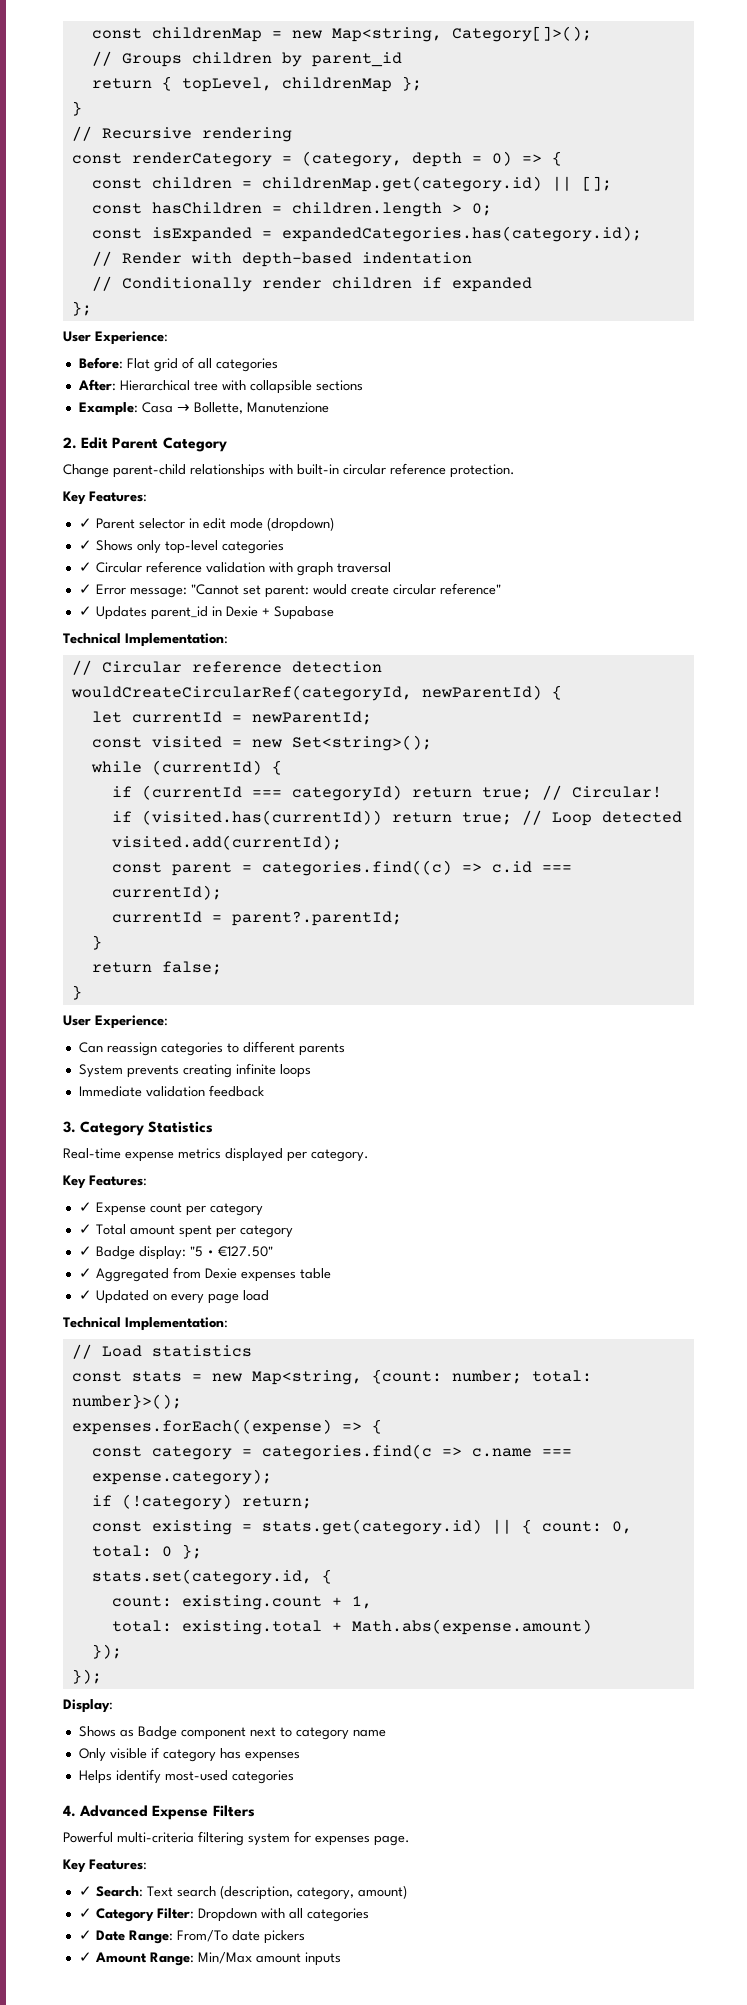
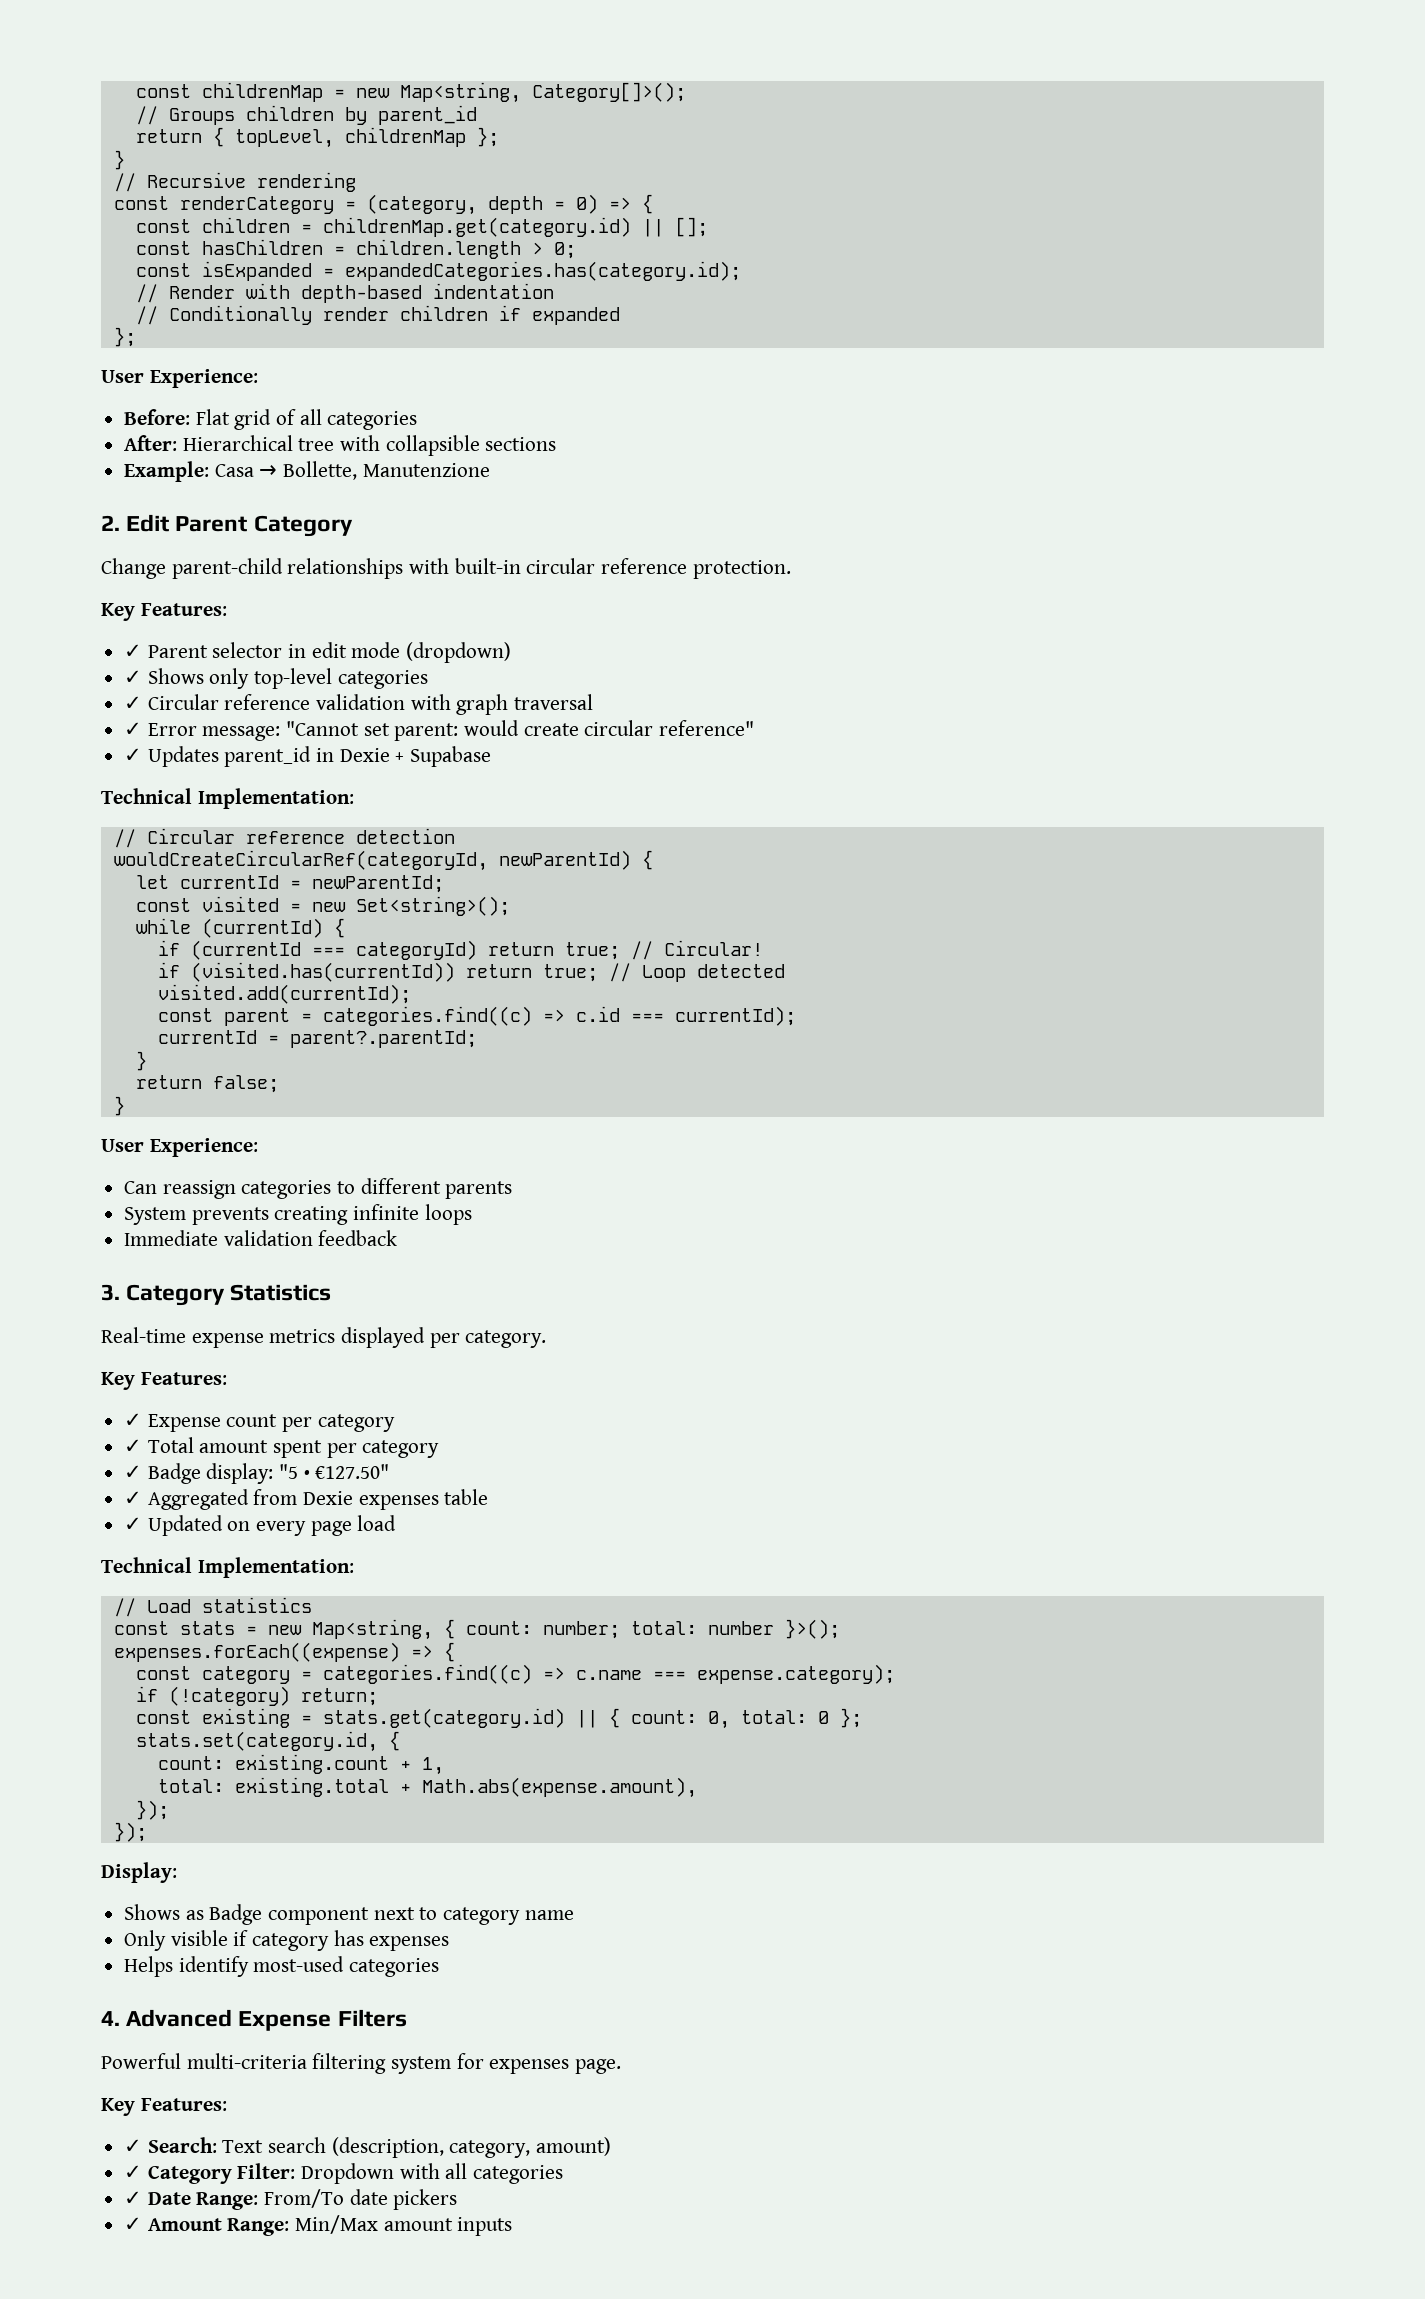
[371,1369,592,1384] [71,1394,182,1409] {count: number; total: number}>(); -> [443,1619,840,1639] { count: number; total: number }>();
[261,1444,432,1460] categories.find(c -> [322,1664,532,1684] categories.find((c)
[351,1619,592,1635] Math.abs(expense.amount) -> [421,1777,697,1798] Math.abs(expense.amount),

